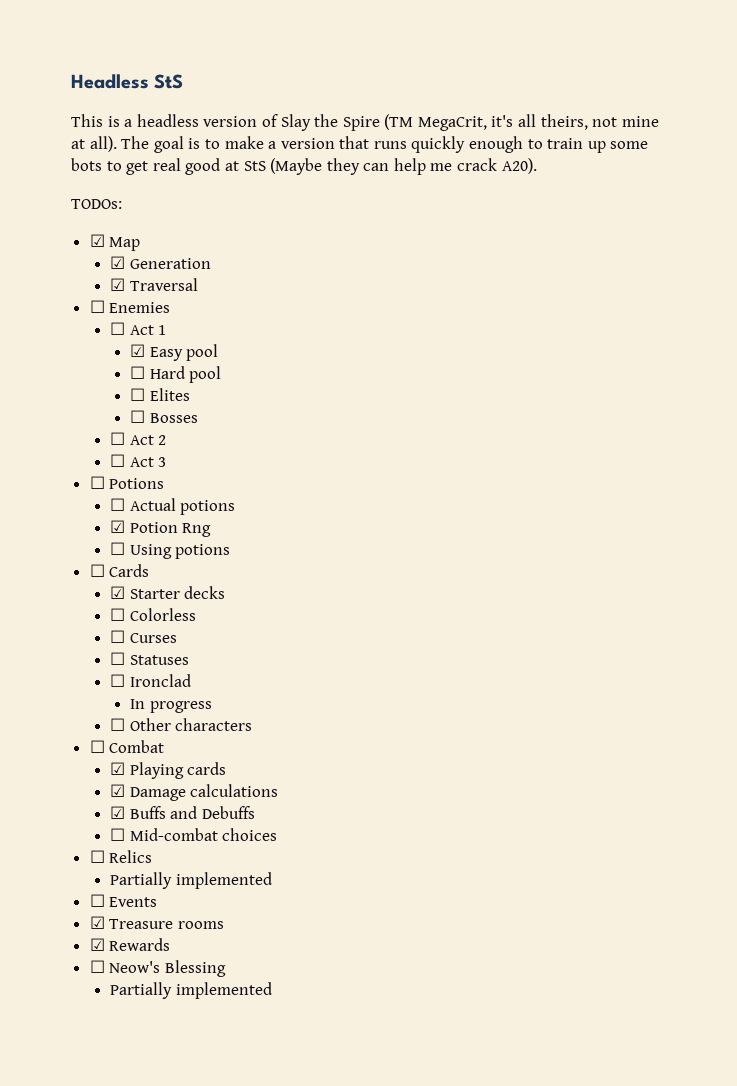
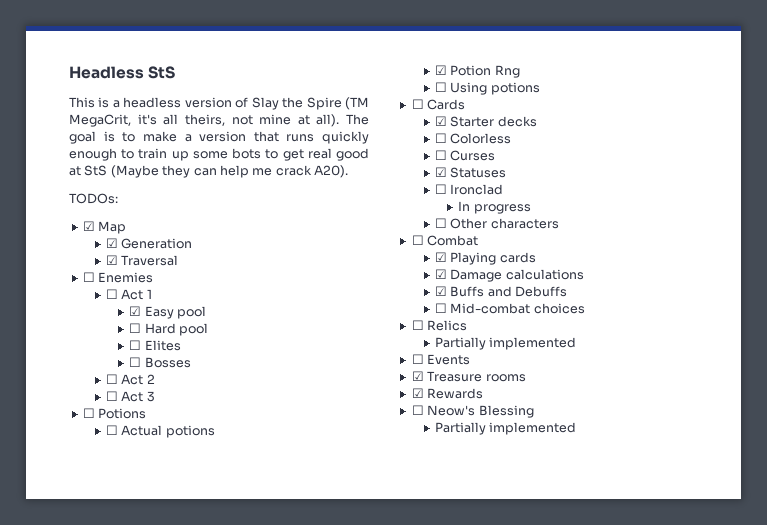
[109,652,125,665] ☐ -> [434,167,447,177] ☑

